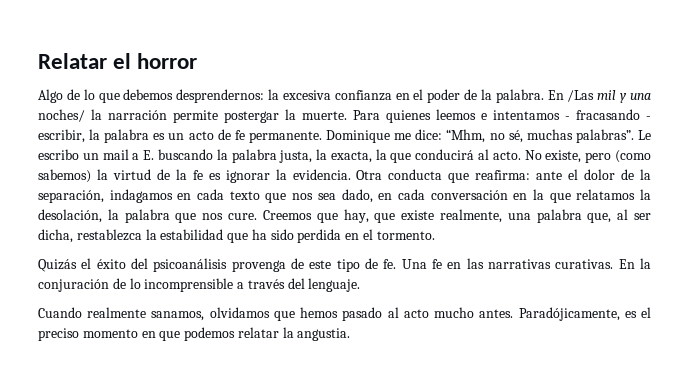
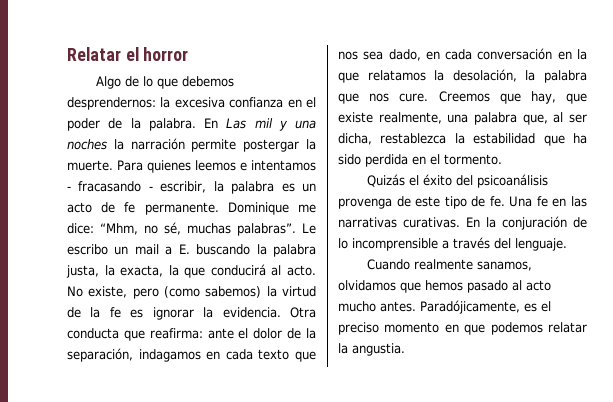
[567,90,595,102] /Las -> [226,118,247,129] Las
[38,109,85,122] noches/ -> [67,139,107,150] noches

